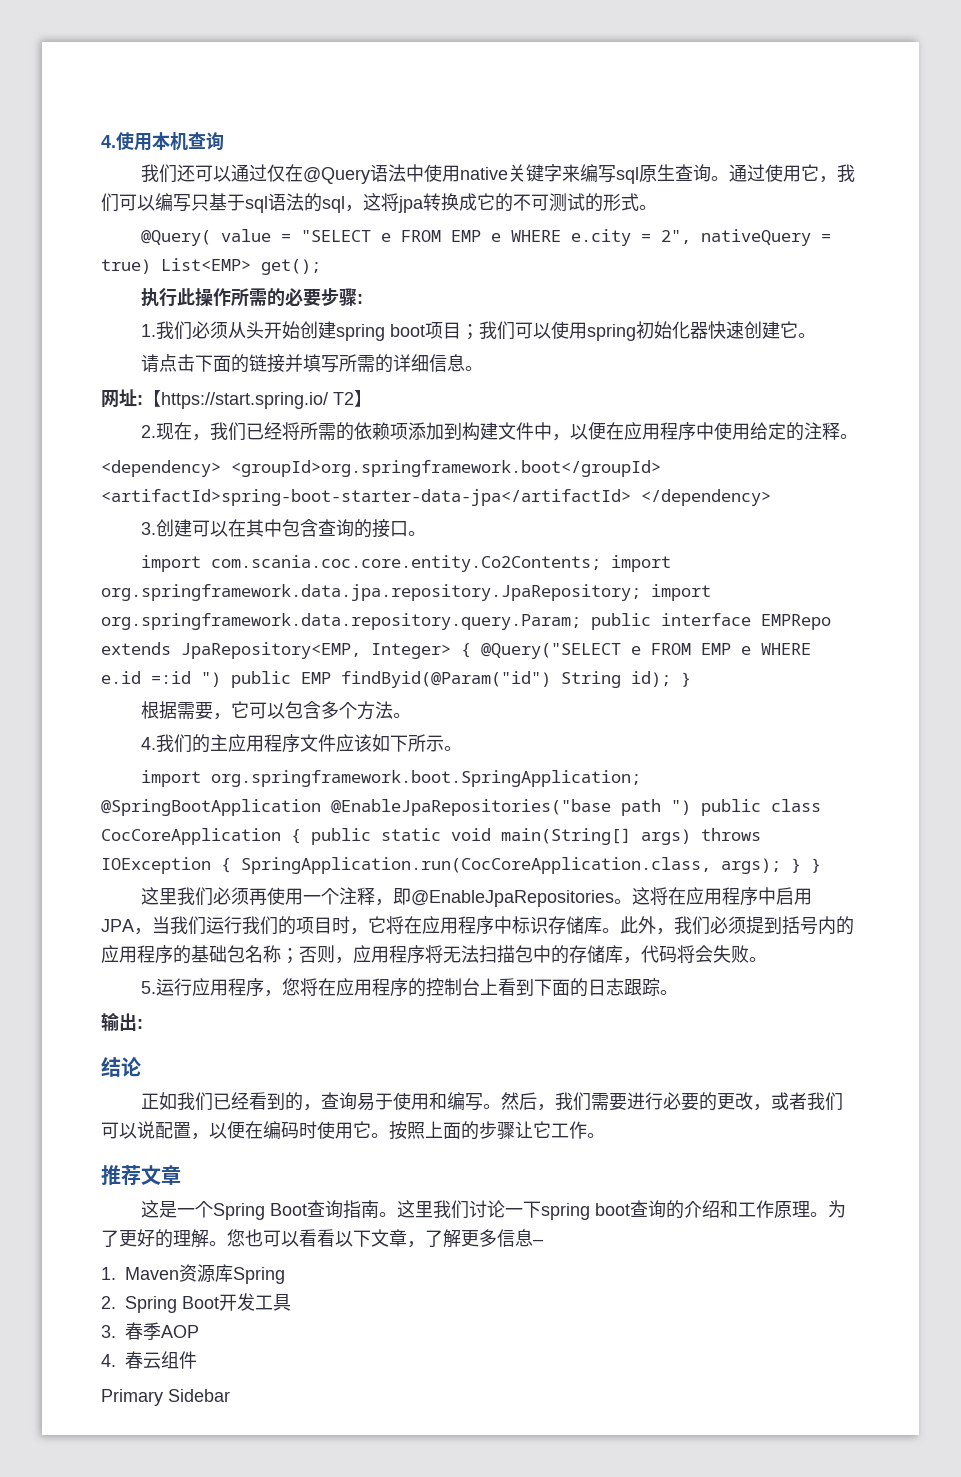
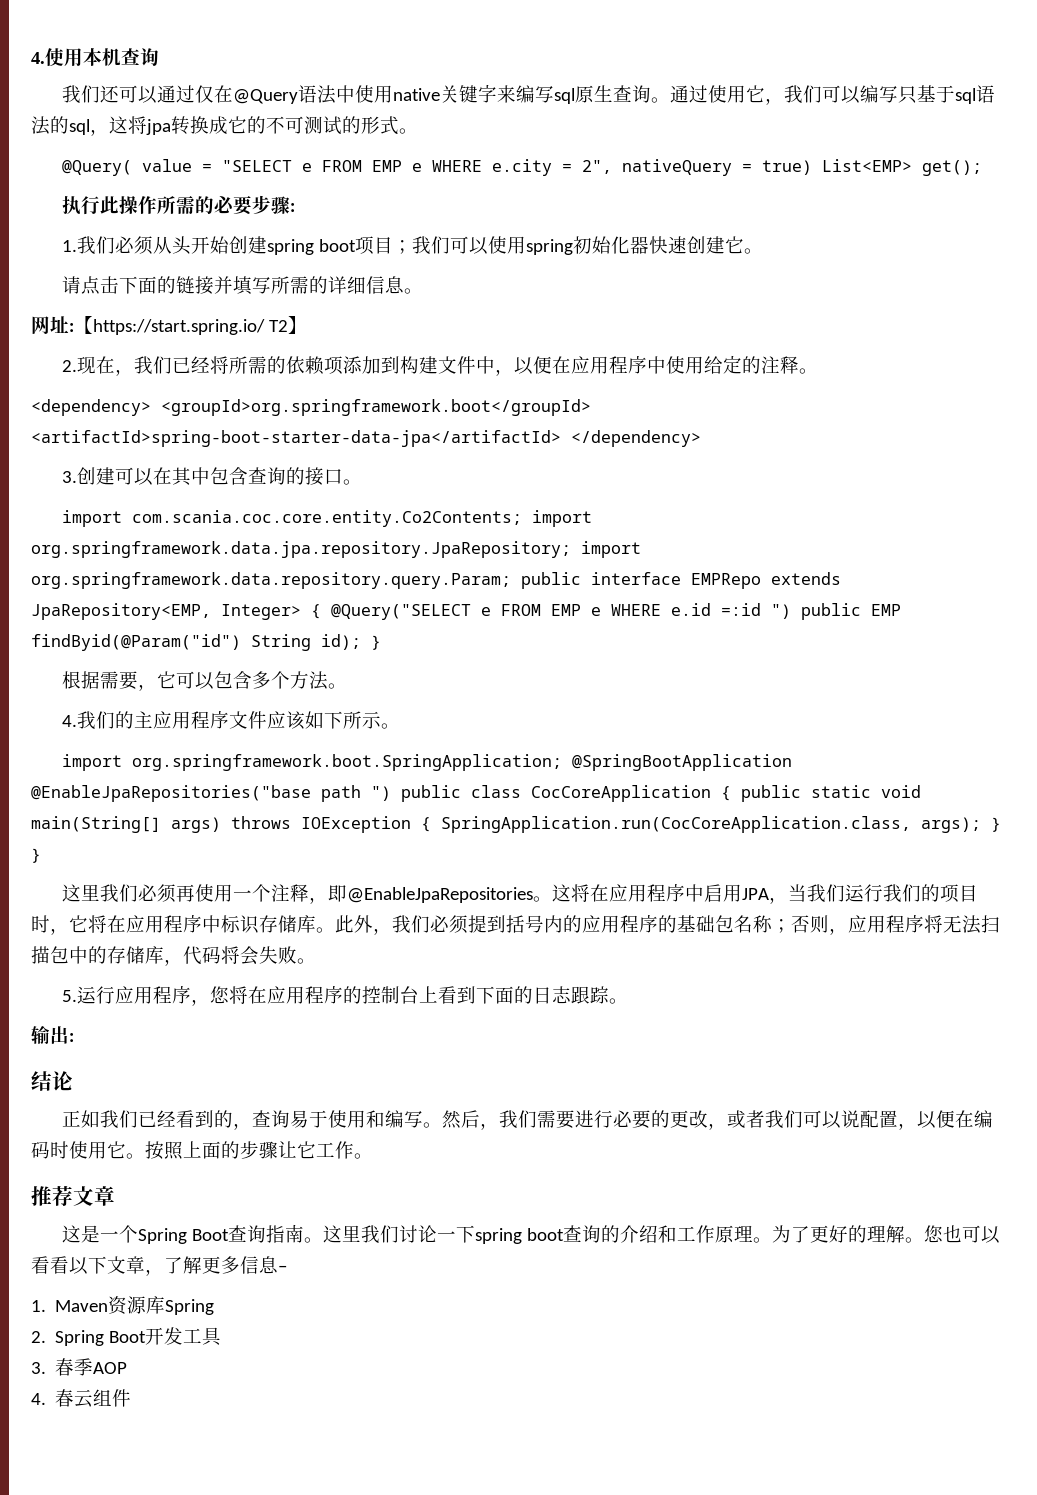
[101,1389,230,1406] // Primary Sidebar -> (132, 1398) none

